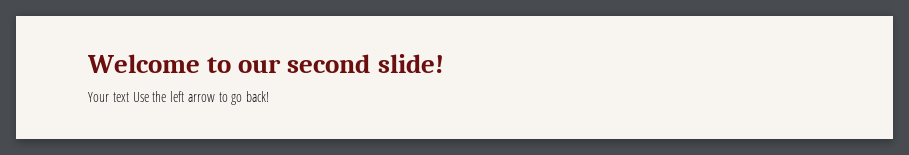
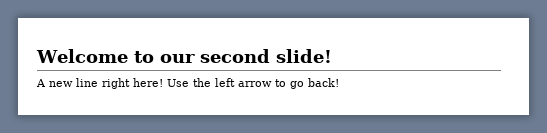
[88,92,129,102] Your text -> [36,78,163,89] A new line right here!

